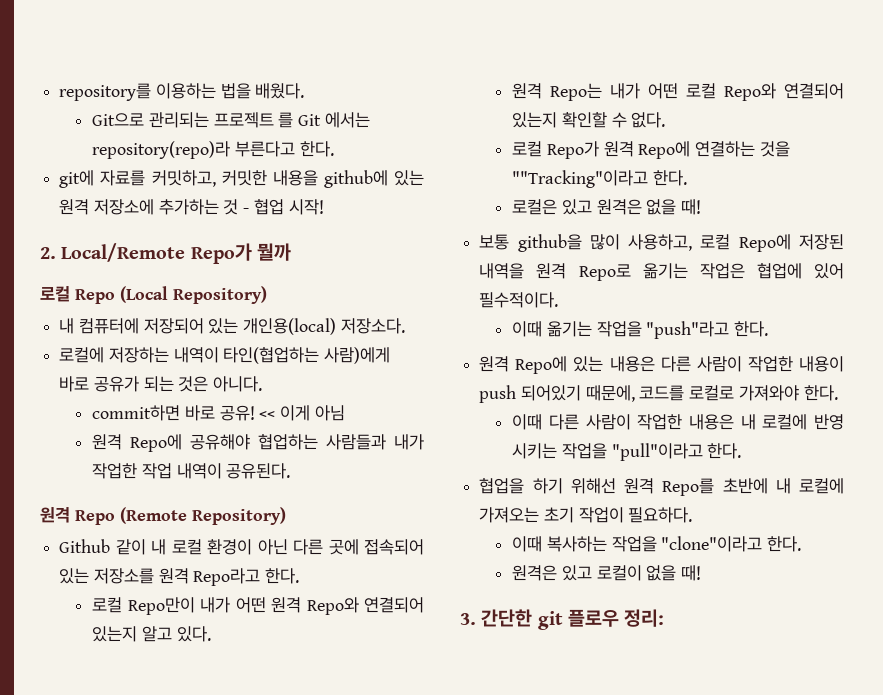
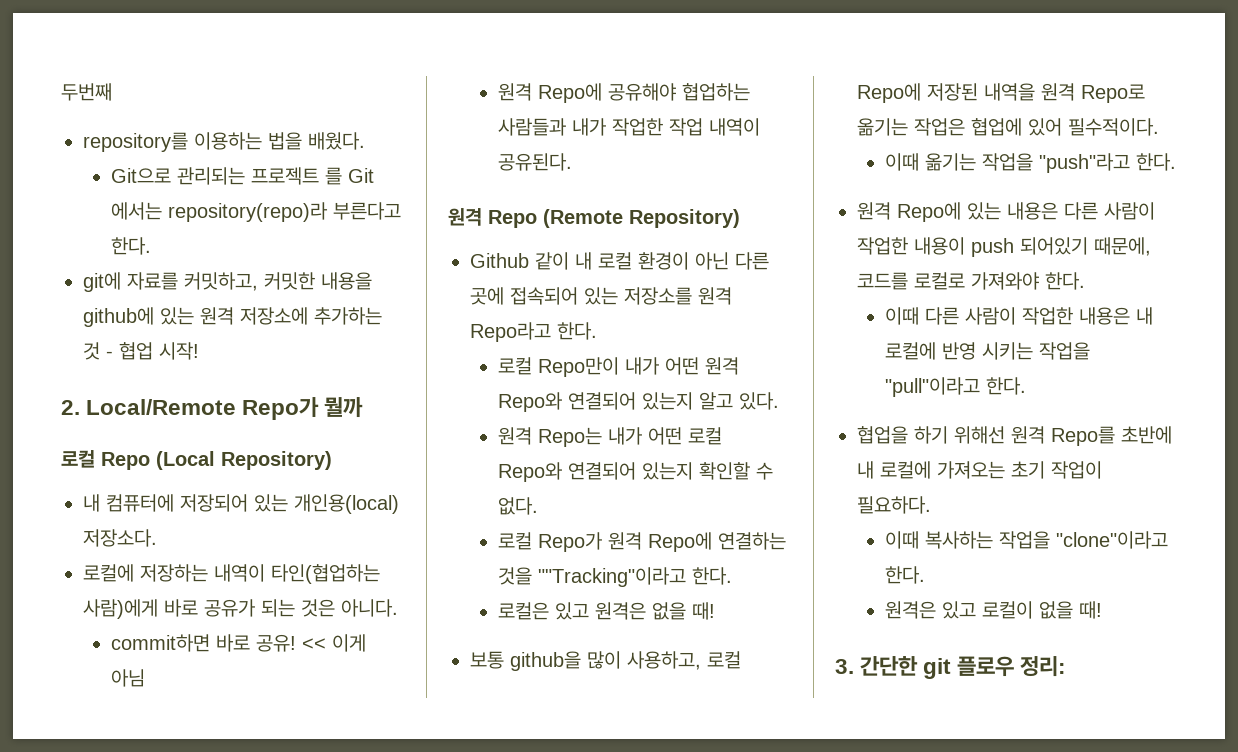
(59, 92) none -> [61,83,112,101] 두번째 //

